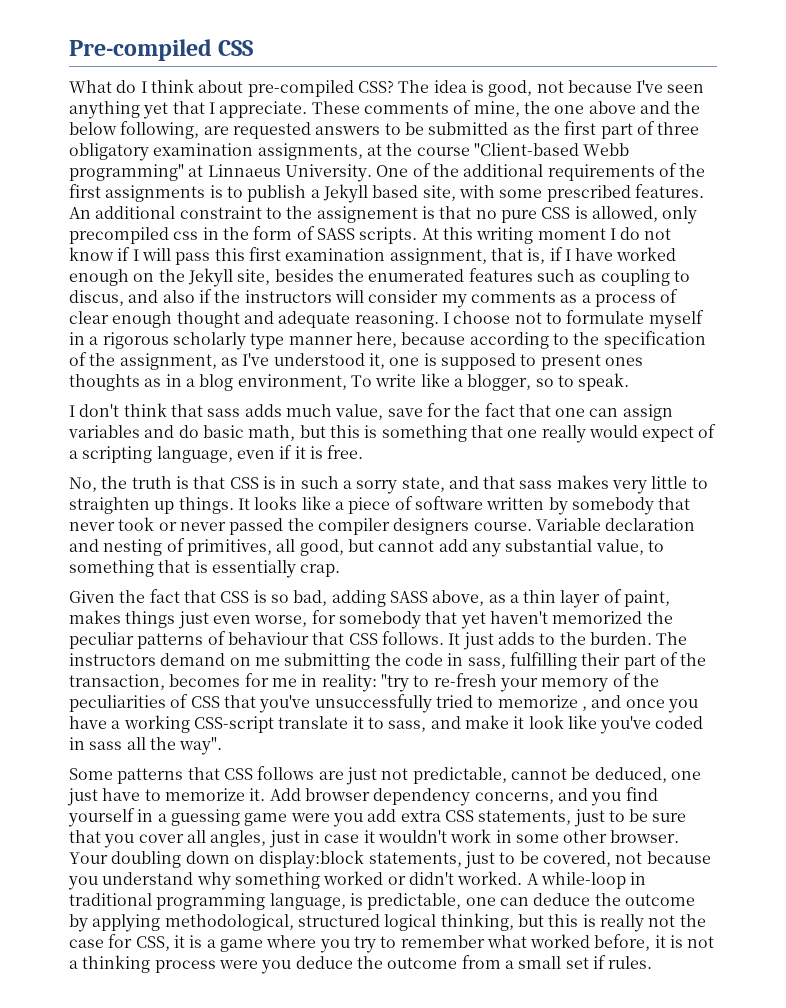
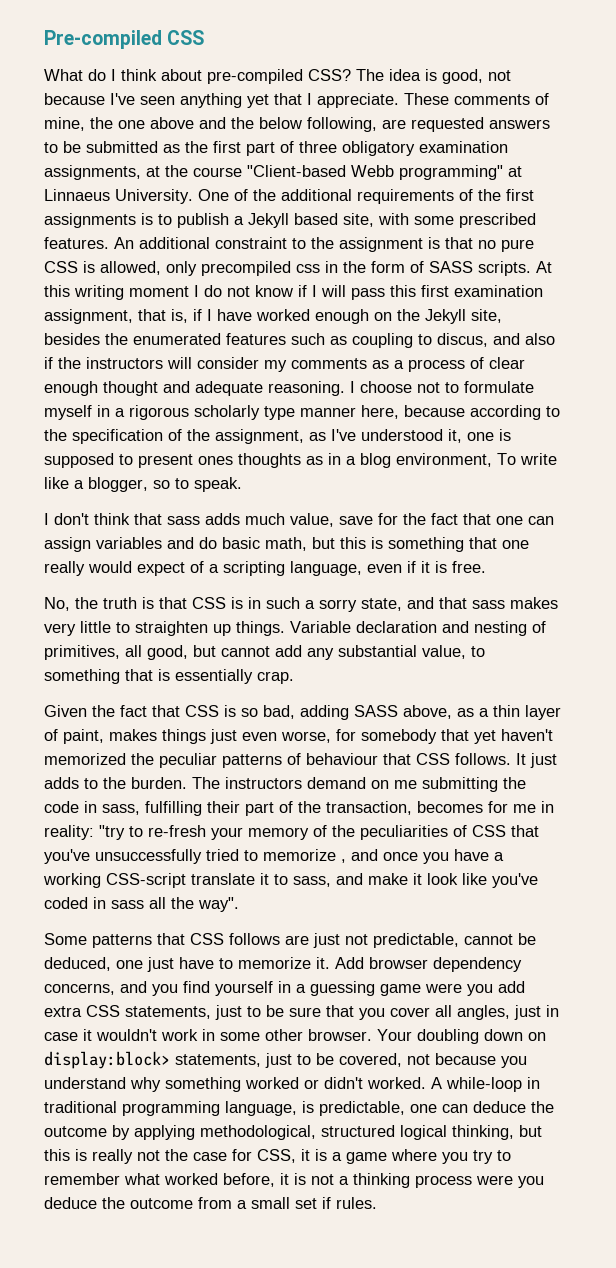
[316,206,418,223] assignement -> [339,237,423,252] assignment
[237,496,691,515] [69,517,532,535] It looks like a piece of software written by somebody that never took or never passed the compiler designers course. -> (285, 628) none
[259,850,365,869] display:block -> [44,1051,170,1069] display:block>

